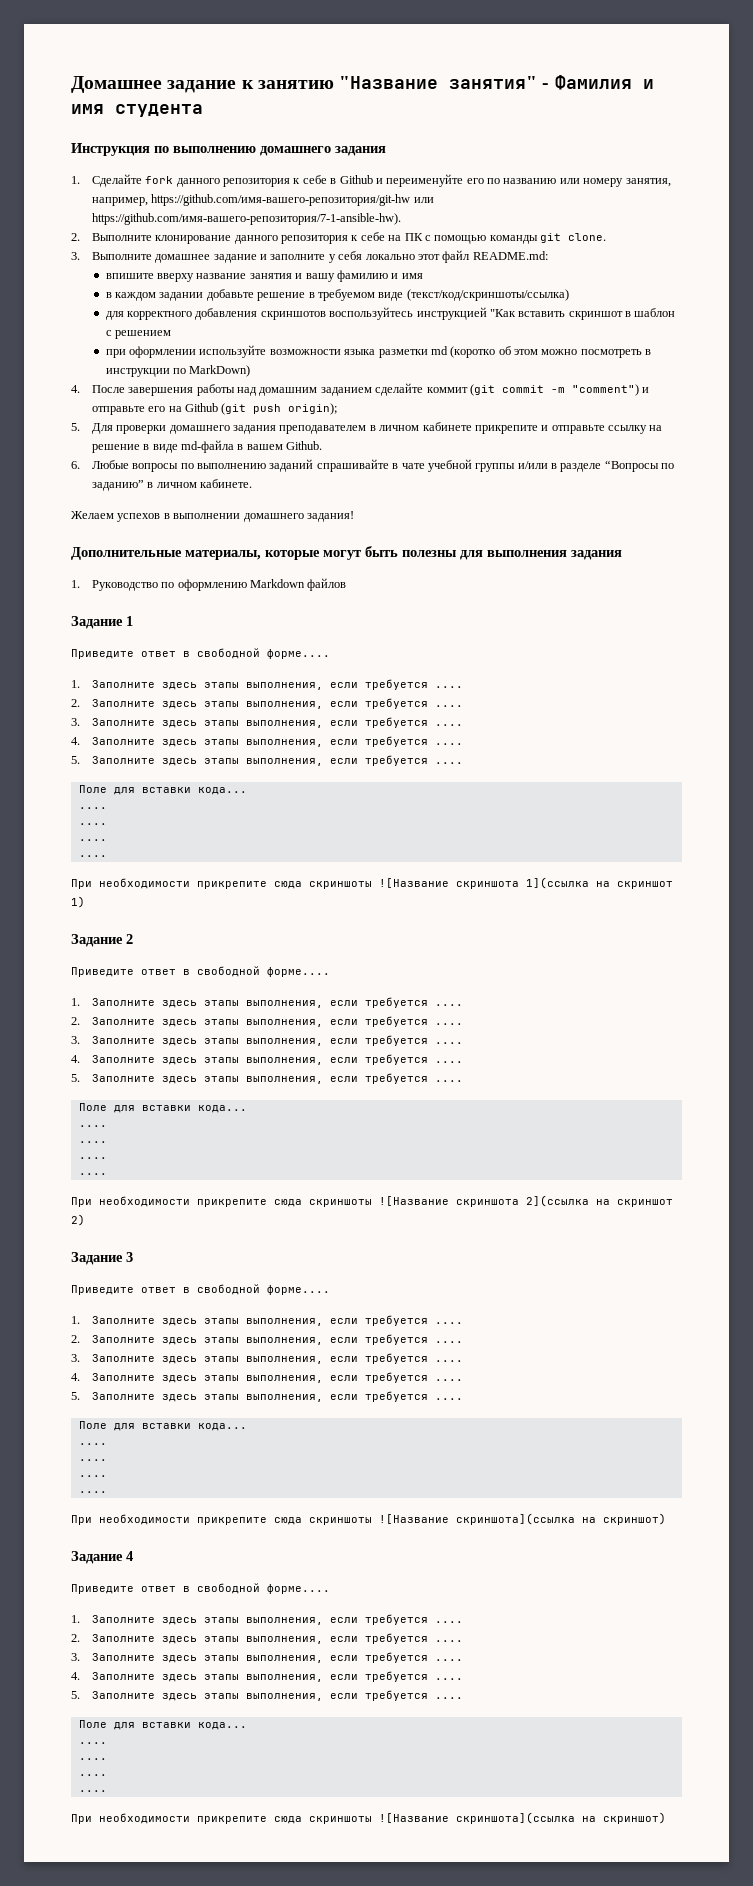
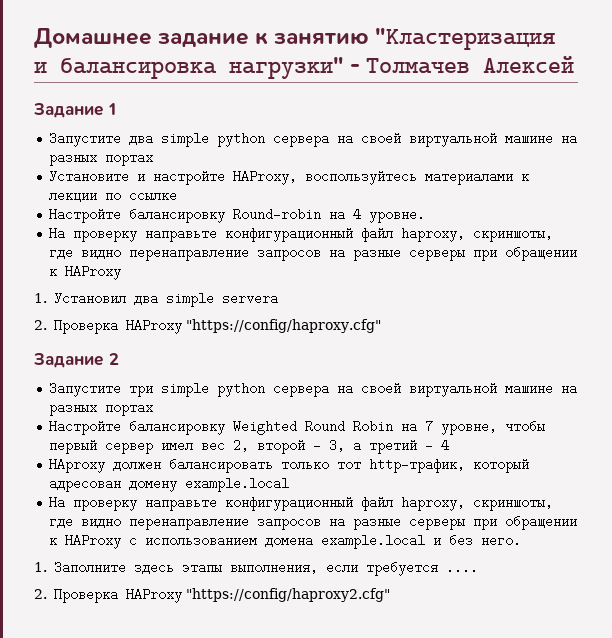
[339,75,654,90] [71,104,203,117] [71,143,386,156] [71,174,671,187] [91,194,434,206] [91,213,401,225] [71,232,607,244] [71,250,548,263] [105,270,423,282] [105,289,569,301] [105,307,676,320] [105,330,172,339] [105,345,652,358] [105,365,251,377] [71,383,650,396] [91,403,338,415] [71,422,663,434] [91,440,323,453] [71,459,675,472] [91,479,253,491] [71,511,354,522] [71,546,622,560] [71,578,347,591] [71,616,133,629] [71,648,330,659] [71,679,463,690] [71,698,463,709] [71,717,463,728] [71,736,463,747] [71,755,463,766] [78,785,247,795] [78,807,107,809] [78,823,107,825] [78,839,107,841] [78,855,107,857] [71,877,673,889] [71,896,85,908] [71,934,133,947] [71,966,330,977] [71,997,463,1008] [71,1016,463,1027] [71,1035,463,1046] [71,1054,463,1065] [71,1073,463,1084] [78,1103,247,1113] [78,1125,107,1127] [78,1141,107,1143] [78,1157,107,1159] [78,1173,107,1175] [71,1195,673,1207] [71,1214,85,1226] [71,1252,133,1265] [71,1284,330,1295] [71,1315,463,1326] [71,1334,463,1345] [71,1353,463,1364] [71,1372,463,1383] [71,1391,463,1402] [78,1421,247,1431] [78,1443,107,1445] [78,1459,107,1461] [78,1475,107,1477] [78,1491,107,1493] [71,1513,666,1525] [71,1551,133,1564] [71,1583,330,1594] [71,1614,463,1625] [71,1633,463,1644] [71,1652,463,1663] [71,1671,463,1682] [71,1690,463,1701] [78,1720,247,1730] [78,1742,107,1744] [78,1758,107,1760] [78,1774,107,1776] [78,1790,107,1792] [71,1812,666,1824] "Название занятия" - Фамилия и имя студента // Инструкция по выполнению домашнего задания // 1. Сделайте fork данного репозитория к себе в Github и переименуйте его по названию или номеру занятия, например, https://github.com/имя-вашего-репозитория/git-hw или https://github.com/имя-вашего-репозитория/7-1-ansible-hw). // 2. Выполните клонирование данного репозитория к себе на ПК с помощью команды git clone. // 3. Выполните домашнее задание и заполните у себя локально этот файл README.md: // впишите вверху название занятия и вашу фамилию и имя // в каждом задании добавьте решение в требуемом виде (текст/код/скриншоты/ссылка) // для корректного добавления скриншотов воспользуйтесь инструкцией "Как вставить скриншот в шаблон с решением // при оформлении используйте возможности языка разметки md (коротко об этом можно посмотреть в инструкции по MarkDown) // 4. После завершения работы над домашним заданием сделайте коммит (git commit -m "comment") и отправьте его на Github (git push origin); // 5. Для проверки домашнего задания преподавателем в личном кабинете прикрепите и отправьте ссылку на решение в виде md-файла в вашем Github. // 6. Любые вопросы по выполнению заданий спрашивайте в чате учебной группы и/или в разделе “Вопросы по заданию” в личном кабинете. // Желаем успехов в выполнении домашнего задания! // Дополнительные материалы, которые могут быть полезны для выполнения задания // 1. Руководство по оформлению Markdown файлов // Задание 1 // Приведите ответ в свободной форме.... // 1. Заполните здесь этапы выполнения, если требуется .... // 2. Заполните здесь этапы выполнения, если требуется .... // 3. Заполните здесь этапы выполнения, если требуется .... // 4. Заполните здесь этапы выполнения, если требуется .... // 5. Заполните здесь этапы выполнения, если требуется .... // Поле для вставки кода... // .... // .... // .... // .... // При необходимости прикрепитe сюда скриншоты ![Название скриншота 1](ссылка на скриншот 1) // Задание 2 // Приведите ответ в свободной форме.... // 1. Заполните здесь этапы выполнения, если требуется .... // 2. Заполните здесь этапы выполнения, если требуется .... // 3. Заполните здесь этапы выполнения, если требуется .... // 4. Заполните здесь этапы выполнения, если требуется .... // 5. Заполните здесь этапы выполнения, если требуется .... // Поле для вставки кода... // .... // .... // .... // .... // При необходимости прикрепитe сюда скриншоты ![Название скриншота 2](ссылка на скриншот 2) // Задание 3 // Приведите ответ в свободной форме.... // 1. Заполните здесь этапы выполнения, если требуется .... // 2. Заполните здесь этапы выполнения, если требуется .... // 3. Заполните здесь этапы выполнения, если требуется .... // 4. Заполните здесь этапы выполнения, если требуется .... // 5. Заполните здесь этапы выполнения, если требуется .... // Поле для вставки кода... // .... // .... // .... // .... // При необходимости прикрепитe сюда скриншоты ![Название скриншота](ссылка на скриншот) // Задание 4 // Приведите ответ в свободной форме.... // 1. Заполните здесь этапы выполнения, если требуется .... // 2. Заполните здесь этапы выполнения, если требуется .... // 3. Заполните здесь этапы выполнения, если требуется .... // 4. Заполните здесь этапы выполнения, если требуется .... // 5. Заполните здесь этапы выполнения, если требуется .... // Поле для вставки кода... // .... // .... // .... // .... // При необходимости прикрепитe сюда скриншоты ![Название скриншота](ссылка на скриншот) -> [375,28,556,50] [34,56,575,79] [33,102,116,118] [48,130,577,147] [48,149,153,166] [48,168,529,185] [48,187,177,203] [48,206,425,223] [48,225,553,242] [48,244,577,261] [48,263,121,280] [34,290,278,307] [34,317,381,334] [33,352,119,368] [48,380,577,397] [48,399,153,416] [48,418,545,435] [48,437,449,454] [48,456,529,473] [48,475,289,492] [48,494,553,511] [48,513,577,530] [48,532,521,549] [34,559,478,576] [34,586,390,603] "Кластеризация и балансировка нагрузки" - Толмачев Алексей // Задание 1 // Запустите два simple python сервера на своей виртуальной машине на разных портах // Установите и настройте HAProxy, воспользуйтесь материалами к лекции по ссылке // Настройте балансировку Round-robin на 4 уровне. // На проверку направьте конфигурационный файл haproxy, скриншоты, где видно перенаправление запросов на разные серверы при обращении к HAProxy // 1. Установил два simple servera // 2. Проверка HAProxy "https://config/haproxy.cfg" // Задание 2 // Запустите три simple python сервера на своей виртуальной машине на разных портах // Настройте балансировку Weighted Round Robin на 7 уровне, чтобы первый сервер имел вес 2, второй - 3, а третий - 4 // HAproxy должен балансировать только тот http-трафик, который адресован домену example.local // На проверку направьте конфигурационный файл haproxy, скриншоты, где видно перенаправление запросов на разные серверы при обращении к HAProxy c использованием домена example.local и без него. // 1. Заполните здесь этапы выполнения, если требуется .... // 2. Проверка HAProxy "https://config/haproxy2.cfg"

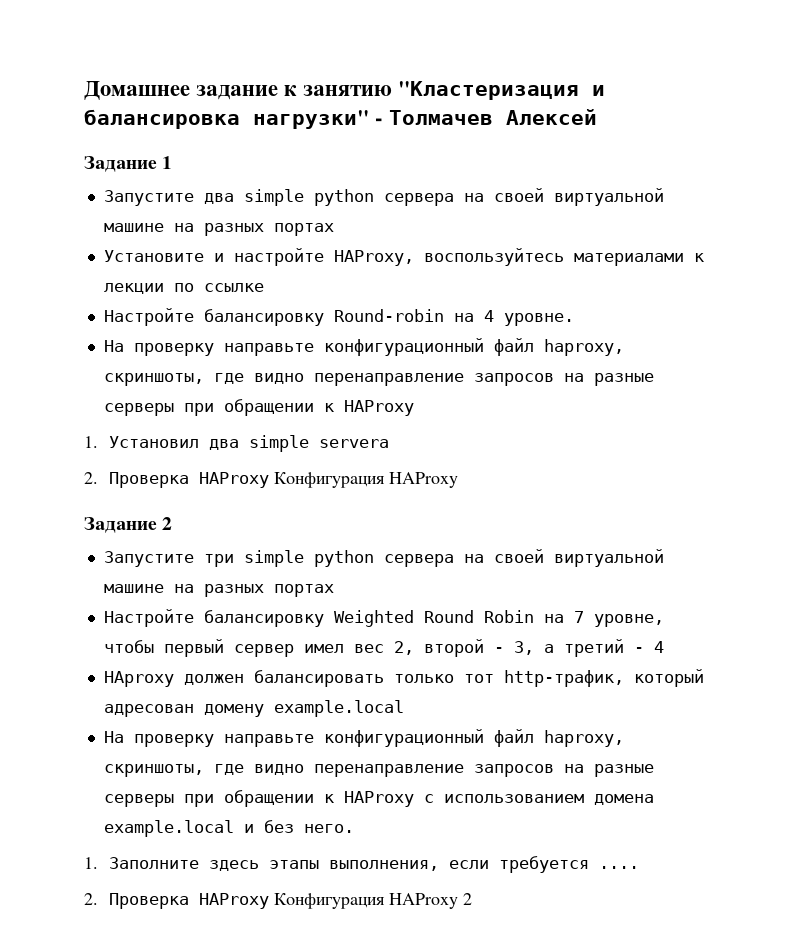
[185,319,381,333] "https://config/haproxy.cfg" -> [274,472,459,488] Конфигурация HAProxy
[185,588,390,602] "https://config/haproxy2.cfg" -> [274,893,473,909] Конфигурация HAProxy 2

